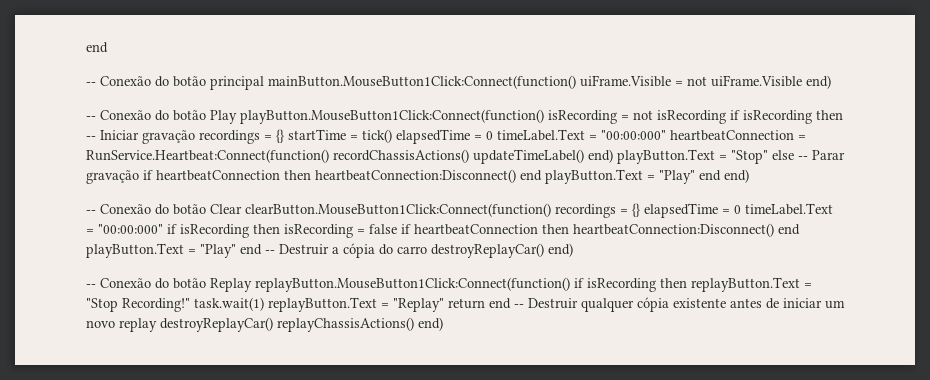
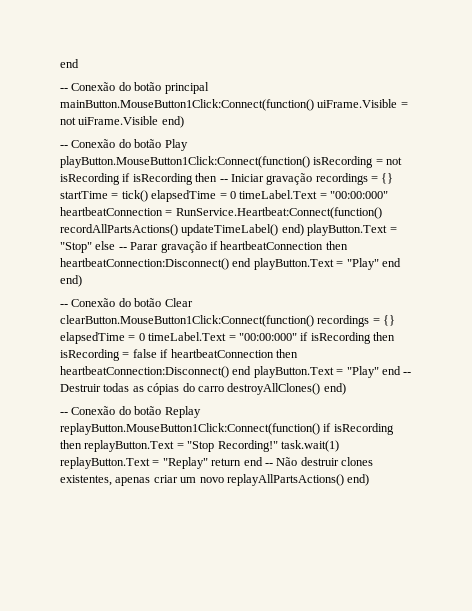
[333,149,469,163] recordChassisActions() -> [60,224,178,236] recordAllPartsActions()
[332,243,375,258] a cópia -> [103,383,180,395] todas as cópias
[431,243,544,258] destroyReplayCar() -> [227,383,321,395] destroyAllClones()
[528,297,845,312] [86,317,414,332] Destruir qualquer cópia existente antes de iniciar um novo replay destroyReplayCar() replayChassisActions() -> [276,457,373,466] [60,474,344,486] Não destruir clones existentes, apenas criar um novo replayAllPartsActions()

